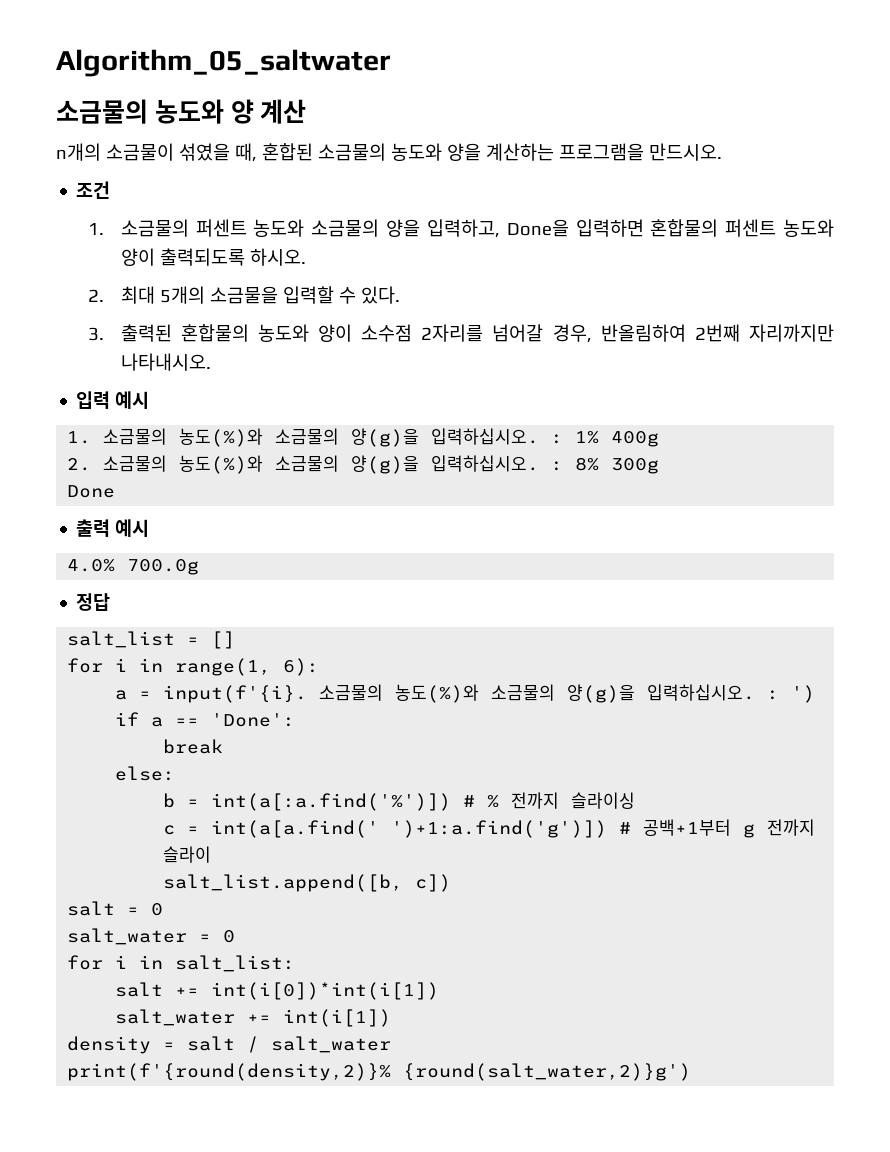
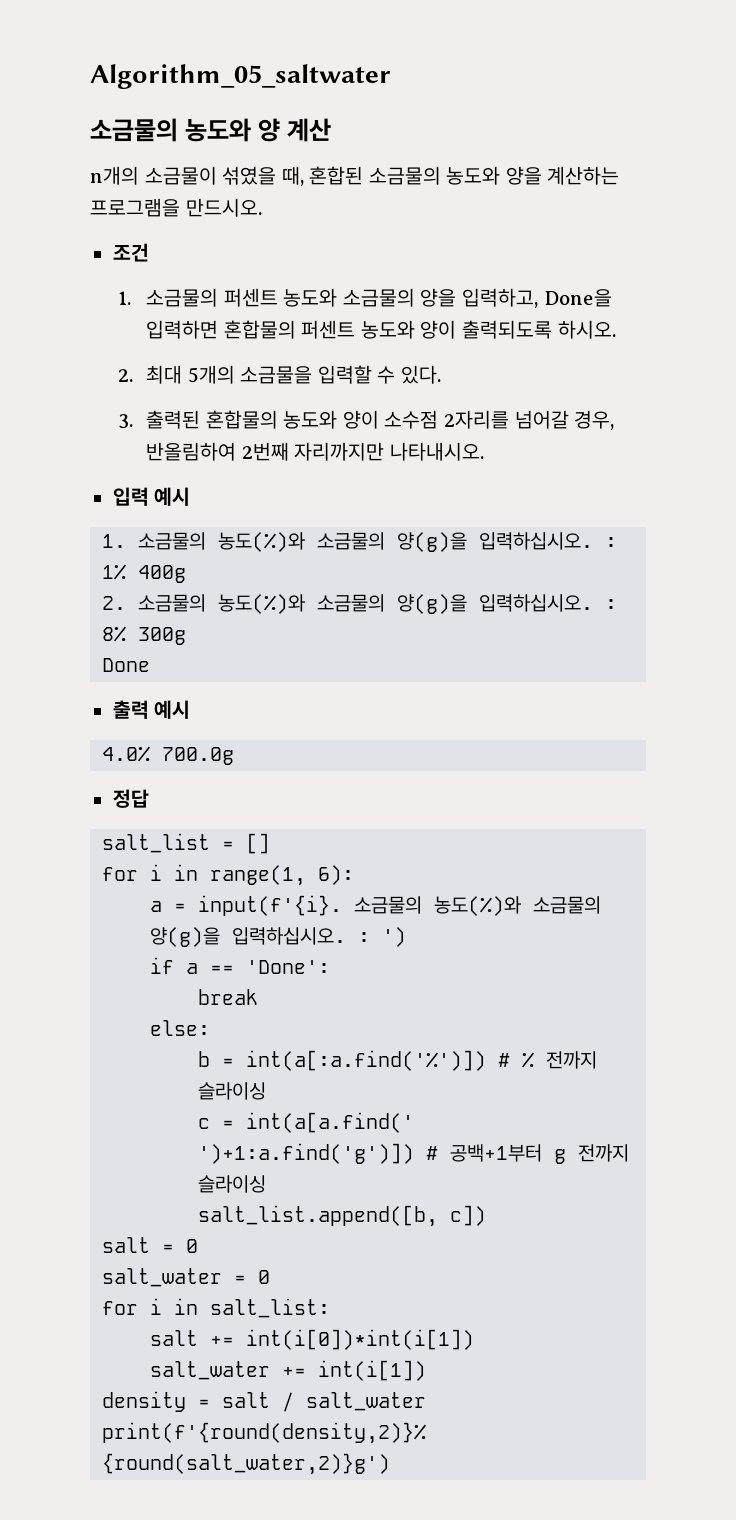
[163,846,212,863] 슬라이 -> [198,1175,267,1193] 슬라이싱

